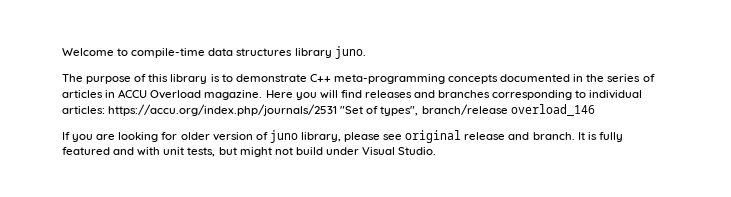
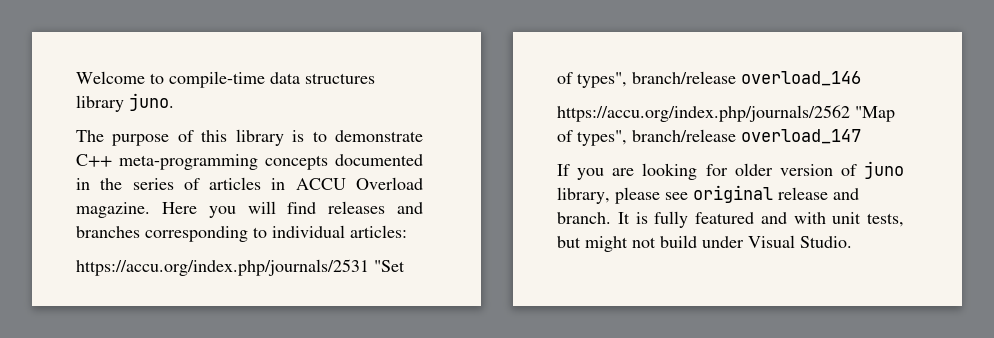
(105, 110) none -> (407, 231) //
(595, 110) none -> [557,105,895,122] [557,129,861,146] // https://accu.org/index.php/journals/2562 "Map of types", branch/release overload_147

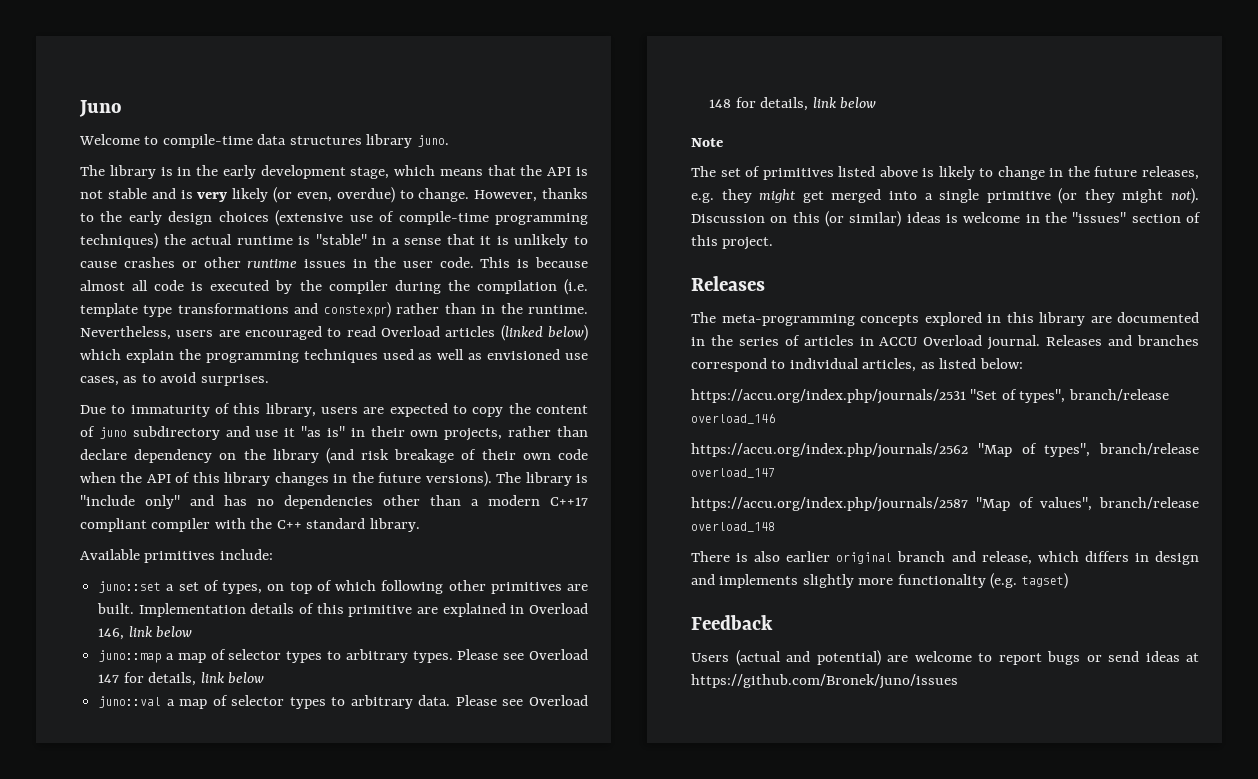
(76, 77) none -> [79,100,122,117] Juno //
[112,129,423,146] [76,154,328,170] purpose of this library is to demonstrate C++ meta-programming concepts -> [109,165,588,179] [80,187,588,203] [80,210,589,226] [80,233,589,249] [80,257,588,268] [80,279,588,295] [80,302,589,318] [80,325,588,341] [80,349,588,363] [80,372,269,386] [80,403,588,417] [80,426,589,441] [80,448,588,464] [80,471,588,487] [80,495,588,509] [80,518,420,532] [80,549,273,563] [98,580,589,594] [97,603,588,617] [98,626,193,640] [98,649,588,663] [98,672,264,686] [98,695,589,709] [709,97,876,111] [691,138,723,147] [691,166,1199,180] [691,188,1199,204] [691,211,1201,227] [691,235,774,250] [691,276,765,291] [691,312,1112,326] library is in the early development stage, which means that the API is not stable and is very likely (or even, overdue) to change. However, thanks to the early design choices (extensive use of compile-time programming techniques) the actual runtime is "stable" in a sense that it is unlikely to cause crashes or other runtime issues in the user code. This is because almost all code is executed by the compiler during the compilation (i.e. template type transformations and constexpr) rather than in the runtime. Nevertheless, users are encouraged to read Overload articles (linked below) which explain the programming techniques used as well as envisioned use cases, as to avoid surprises. // Due to immaturity of this library, users are expected to copy the content of juno subdirectory and use it "as is" in their own projects, rather than declare dependency on the library (and risk breakage of their own code when the API of this library changes in the future versions). The library is "include only" and has no dependencies other than a modern C++17 compliant compiler with the C++ standard library. // Available primitives include: // juno::set a set of types, on top of which following other primitives are built. Implementation details of this primitive are explained in Overload 146, link below // juno::map a map of selector types to arbitrary types. Please see Overload 147 for details, link below // juno::val a map of selector types to arbitrary data. Please see Overload 148 for details, link below // Note // The set of primitives listed above is likely to change in the future releases, e.g. they might get merged into a single primitive (or they might not). Discussion on this (or similar) ideas is welcome in the "issues" section of this project. // Releases // The meta-programming concepts explored in this library are
[76,201,386,218] magazine. Here you will find releases -> [987,335,1103,350] journal. Releases
[145,226,248,242] corresponding -> [691,358,767,372] correspond
[350,225,407,238] articles: -> [862,358,1023,372] articles, as listed below:
[557,161,904,180] [557,185,859,204] [557,211,904,228] [557,235,852,252] If you are looking for older version of juno library, please see original release and branch. It is fully featured and with unit tests, but might not build under Visual Studio. -> [691,497,1199,512] [691,522,775,532] [691,551,1199,565] [691,573,1068,589] [691,615,773,630] [691,650,1199,666] [691,674,958,689] https://accu.org/index.php/journals/2587 "Map of values", branch/release overload_148 // There is also earlier original branch and release, which differs in design and implements slightly more functionality (e.g. tagset) // Feedback // Users (actual and potential) are welcome to report bugs or send ideas at https://github.com/Bronek/juno/issues

